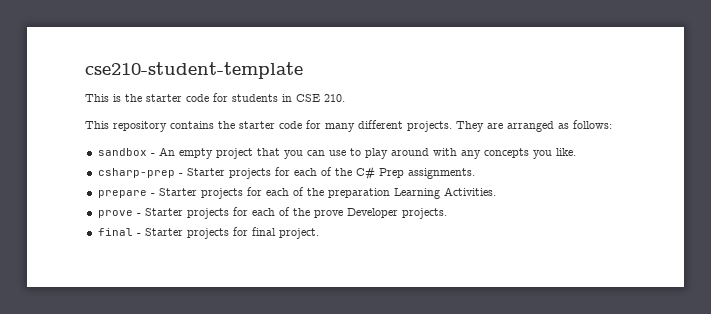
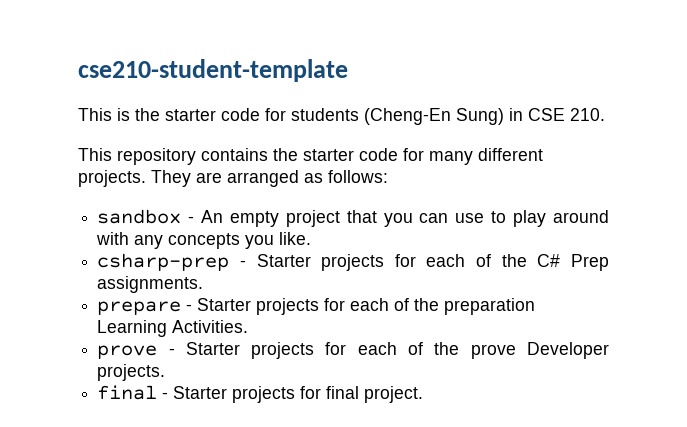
(278, 98) none -> [364,108,504,125] (Cheng-En Sung)

